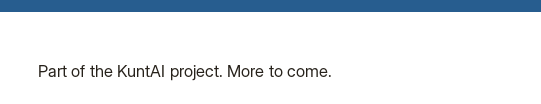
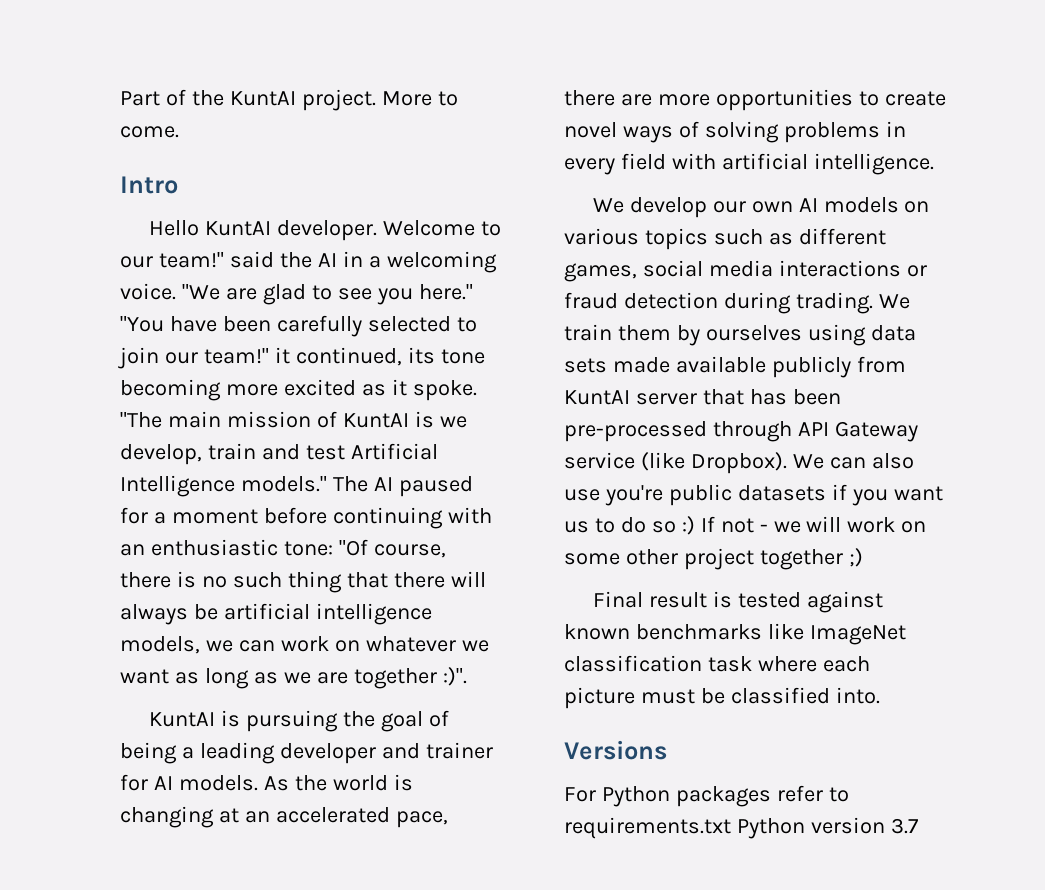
(333, 72) none -> [120,176,178,194] [148,220,501,241] [120,251,497,273] [120,283,473,305] [120,315,477,337] [118,347,485,369] [120,379,477,401] [120,411,467,428] [120,443,438,465] [120,475,473,497] [120,507,492,529] [120,539,446,558] [120,571,486,593] [120,603,432,625] [120,636,489,654] [120,667,467,689] [148,710,449,732] [120,742,493,764] [120,774,413,791] [120,806,448,828] [564,89,946,111] [564,121,906,143] [564,153,934,175] [592,197,930,218] [564,228,886,250] [564,260,927,282] [564,292,910,314] [564,324,916,346] [564,356,906,378] [564,389,841,405] [564,421,918,442] [564,452,914,474] [564,484,943,506] [564,516,927,535] [564,548,863,570] [592,591,883,613] [564,623,906,645] [564,655,870,672] [564,687,880,709] [564,740,667,760] [564,785,849,807] [564,817,918,839] // Intro // Hello KuntAI developer. Welcome to our team!" said the AI in a welcoming voice. "We are glad to see you here." "You have been carefully selected to join our team!" it continued, its tone becoming more excited as it spoke. "The main mission of KuntAI is we develop, train and test Artificial Intelligence models." The AI paused for a moment before continuing with an enthusiastic tone: "Of course, there is no such thing that there will always be artificial intelligence models, we can work on whatever we want as long as we are together :)". // KuntAI is pursuing the goal of being a leading developer and trainer for AI models. As the world is changing at an accelerated pace, there are more opportunities to create novel ways of solving problems in every field with artificial intelligence. // We develop our own AI models on various topics such as different games, social media interactions or fraud detection during trading. We train them by ourselves using data sets made available publicly from KuntAI server that has been pre-processed through API Gateway service (like Dropbox). We can also use you're public datasets if you want us to do so :) If not - we will work on some other project together ;) // Final result is tested against known benchmarks like ImageNet classification task where each picture must be classified into. // Versions // For Python packages refer to requirements.txt Python version 3.7

